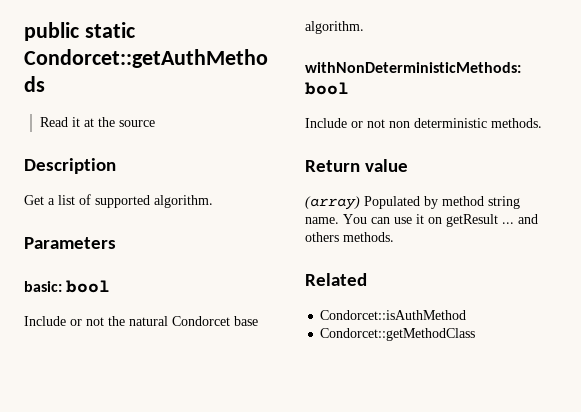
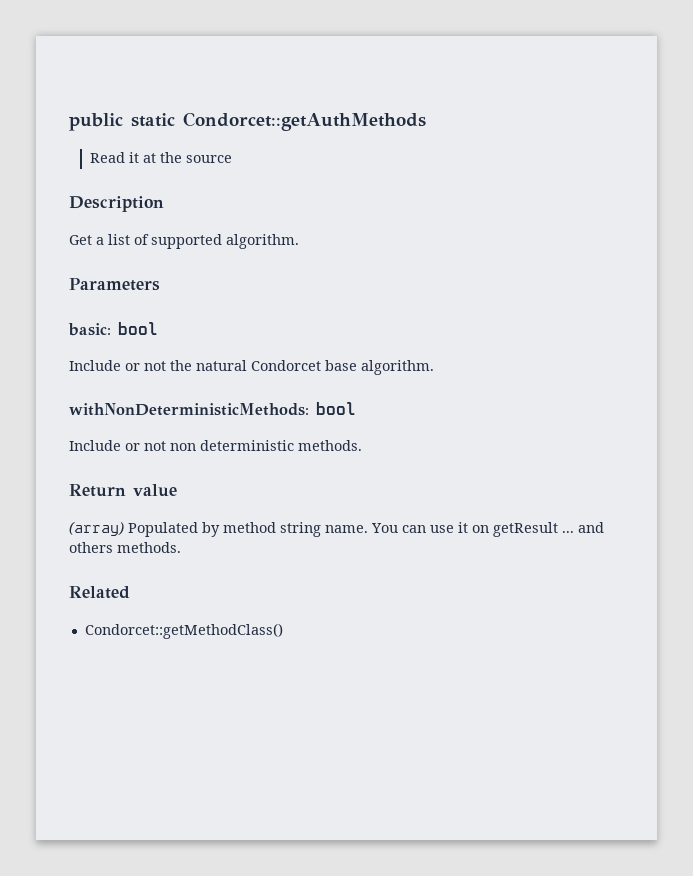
[320,310,467,320] [320,328,476,341] Condorcet::isAuthMethod // Condorcet::getMethodClass -> [84,623,283,639] Condorcet::getMethodClass()

